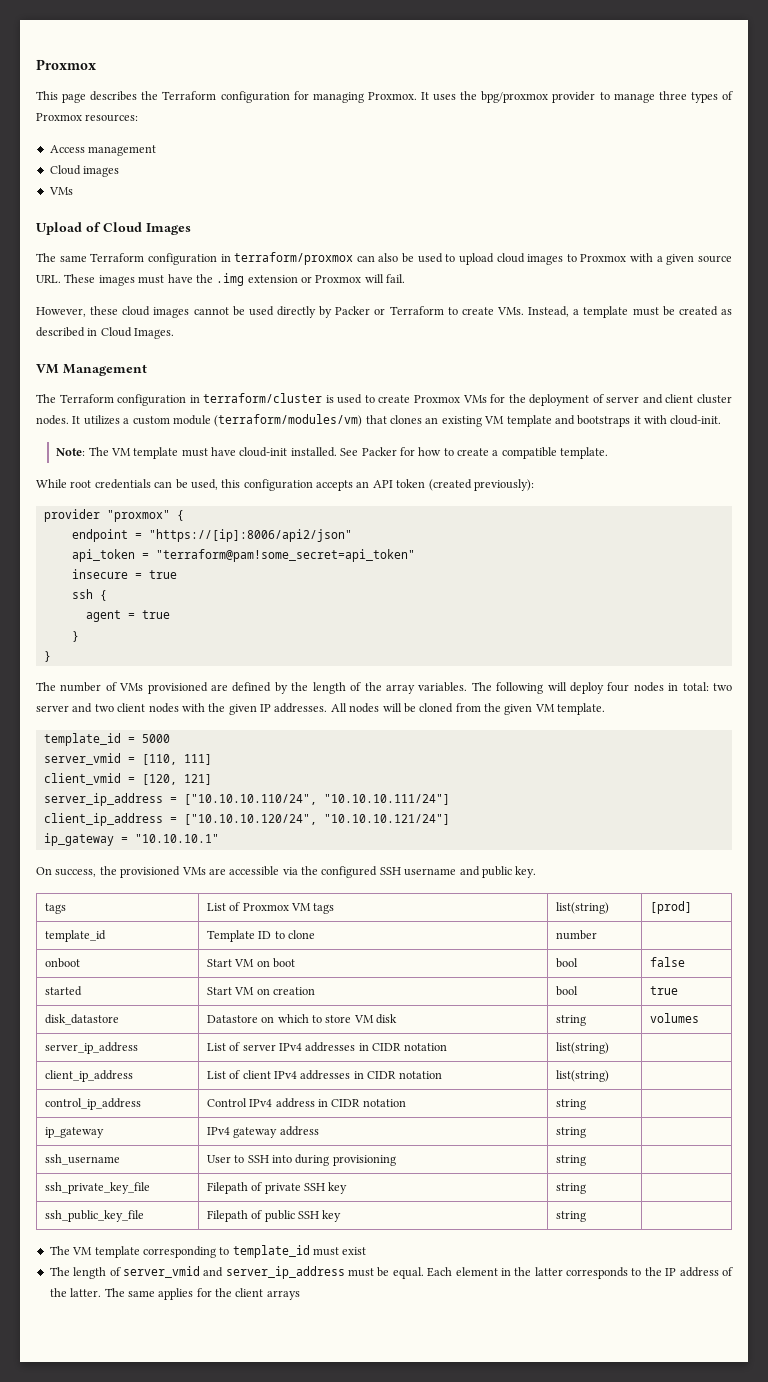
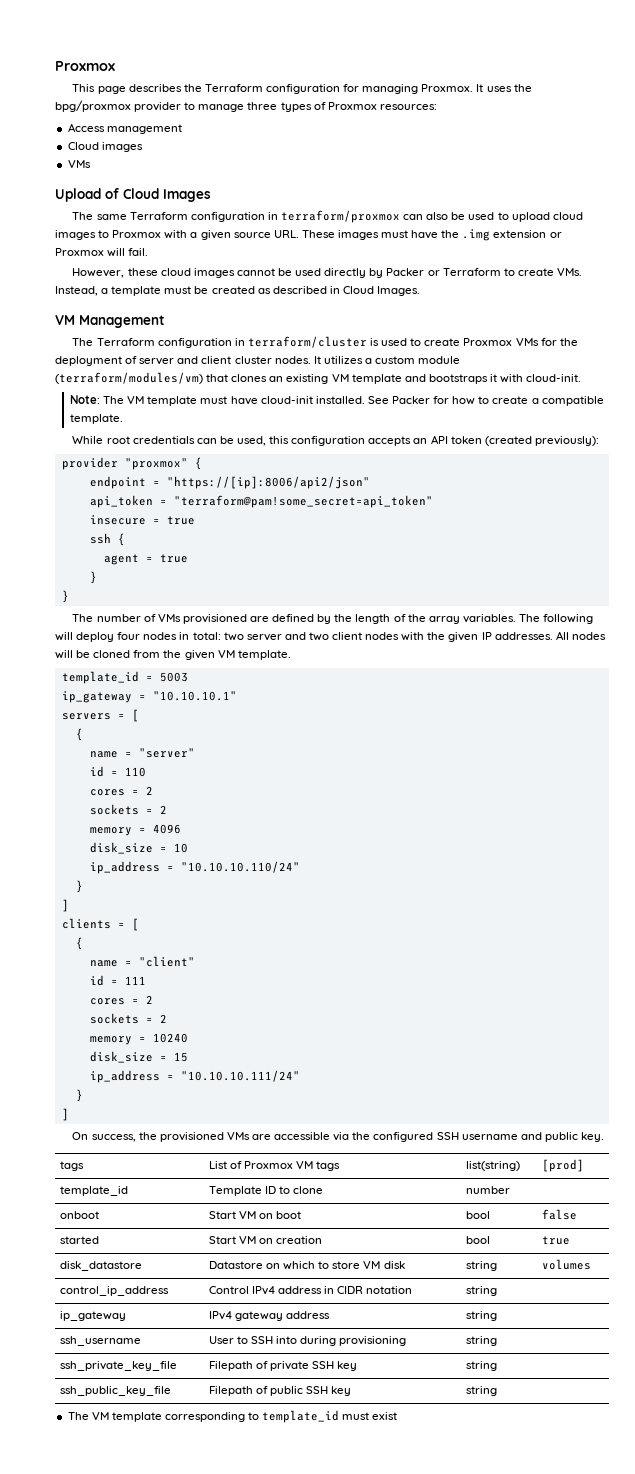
[141,734,170,743] [43,753,212,765] [43,773,212,785] [43,793,450,806] [43,813,450,826] [43,833,219,846] 5000 // server_vmid = [110, 111] // client_vmid = [120, 121] // server_ip_address = ["10.10.10.110/24", "10.10.10.111/24"] // client_ip_address = ["10.10.10.120/24", "10.10.10.121/24"] // ip_gateway = "10.10.10.1" -> [159,672,188,682] [61,691,237,703] [61,709,139,722] [75,728,83,741] [89,748,195,758] [89,766,146,777] [89,786,153,796] [89,804,167,815] [89,824,181,836] [89,842,188,854] [89,861,300,874] [75,880,83,893] [61,899,69,912] [61,918,139,931] [75,937,83,950] [89,956,195,967] [89,975,146,986] [89,995,153,1005] [89,1013,167,1024] [89,1033,188,1045] [89,1051,188,1063] [89,1070,300,1083] [75,1089,83,1102] [61,1108,69,1121] 5003 // ip_gateway = "10.10.10.1" // servers = [ // { // name = "server" // id = 110 // cores = 2 // sockets = 2 // memory = 4096 // disk_size = 10 // ip_address = "10.10.10.110/24" // } // ] // clients = [ // { // name = "client" // id = 111 // cores = 2 // sockets = 2 // memory = 10240 // disk_size = 15 // ip_address = "10.10.10.111/24" // } // ]
[44,1042,138,1054] [206,1042,447,1052] [555,1042,609,1054] [44,1070,133,1082] [206,1070,442,1080] [555,1070,609,1082] // server_ip_address | List of server IPv4 addresses in CIDR notation | list(string) | // client_ip_address | List of client IPv4 addresses in CIDR notation | list(string) | -> (591, 1264) none
[49,1266,734,1279] [49,1288,300,1300] // The length of server_vmid and server_ip_address must be equal. Each element in the latter corresponds to the IP address of the latter. The same applies for the client arrays -> (398, 1416) none

